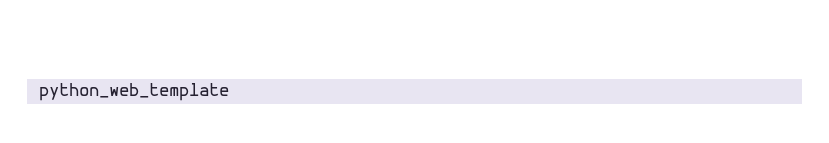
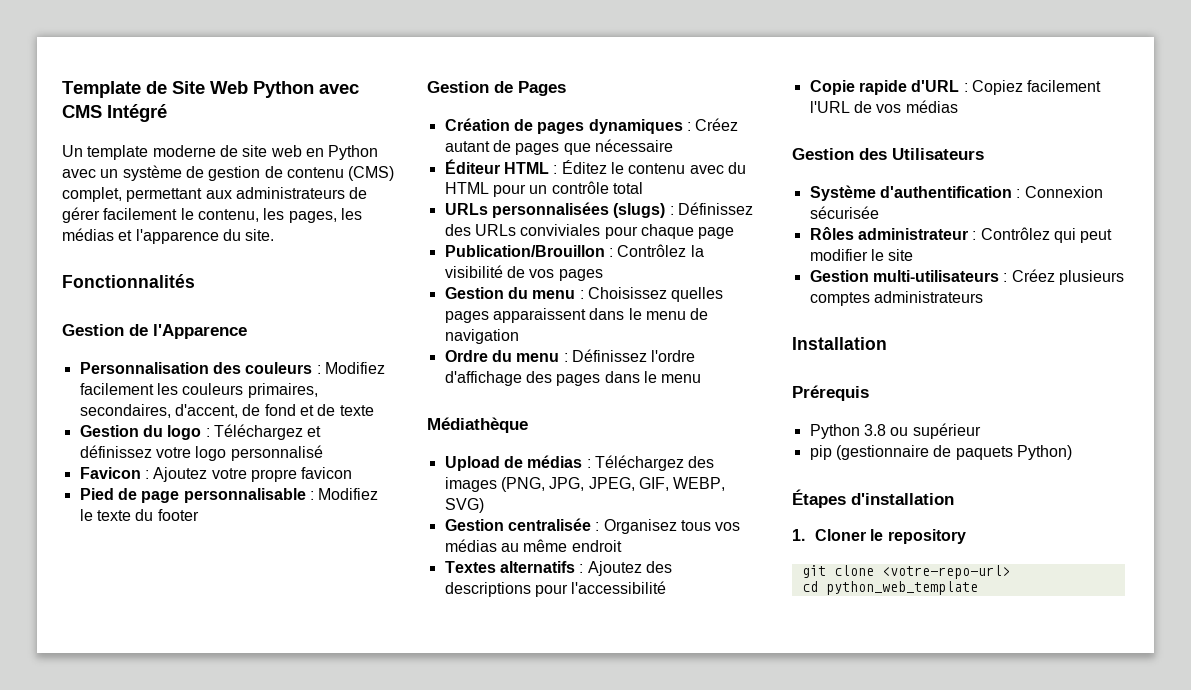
(39, 92) none -> [62,81,359,98] [62,104,167,122] [62,145,379,160] [62,165,395,181] [62,187,368,202] [62,207,362,223] [62,228,275,244] [62,274,195,288] [62,324,247,339] [79,362,385,374] [79,383,318,398] [79,404,374,418] [79,424,322,440] [79,445,323,461] [79,467,353,482] [79,488,379,503] [79,509,199,521] [427,81,566,96] [444,118,739,134] [444,139,673,155] [444,159,746,174] [444,181,643,197] [444,202,753,218] [444,224,735,239] [444,244,704,257] [444,265,603,281] [444,287,724,302] [444,308,709,323] [444,329,519,344] [444,349,696,362] [444,371,702,386] [427,417,528,433] [444,455,715,471] [444,477,726,492] [444,498,484,513] [444,518,741,534] [444,539,622,552] [444,561,672,576] [444,581,667,597] [809,80,1102,95] [809,100,958,113] [792,148,984,160] [809,185,1103,201] [809,206,879,219] [809,227,1113,243] [809,249,914,261] [809,269,1124,285] [809,291,983,306] [792,337,887,350] [792,385,869,401] [809,423,981,439] [809,445,1072,460] [792,489,954,508] [792,529,966,544] [801,565,1010,579] [801,581,818,592] Template de Site Web Python avec CMS Intégré // Un template moderne de site web en Python avec un système de gestion de contenu (CMS) complet, permettant aux administrateurs de gérer facilement le contenu, les pages, les médias et l'apparence du site. // Fonctionnalités // Gestion de l'Apparence // Personnalisation des couleurs : Modifiez facilement les couleurs primaires, secondaires, d'accent, de fond et de texte // Gestion du logo : Téléchargez et définissez votre logo personnalisé // Favicon : Ajoutez votre propre favicon // Pied de page personnalisable : Modifiez le texte du footer // Gestion de Pages // Création de pages dynamiques : Créez autant de pages que nécessaire // Éditeur HTML : Éditez le contenu avec du HTML pour un contrôle total // URLs personnalisées (slugs) : Définissez des URLs conviviales pour chaque page // Publication/Brouillon : Contrôlez la visibilité de vos pages // Gestion du menu : Choisissez quelles pages apparaissent dans le menu de navigation // Ordre du menu : Définissez l'ordre d'affichage des pages dans le menu // Médiathèque // Upload de médias : Téléchargez des images (PNG, JPG, JPEG, GIF, WEBP, SVG) // Gestion centralisée : Organisez tous vos médias au même endroit // Textes alternatifs : Ajoutez des descriptions pour l'accessibilité // Copie rapide d'URL : Copiez facilement l'URL de vos médias // Gestion des Utilisateurs // Système d'authentification : Connexion sécurisée // Rôles administrateur : Contrôlez qui peut modifier le site // Gestion multi-utilisateurs : Créez plusieurs comptes administrateurs // Installation // Prérequis // Python 3.8 ou supérieur // pip (gestionnaire de paquets Python) // Étapes d'installation // 1. Cloner le repository // git clone <votre-repo-url> // cd

